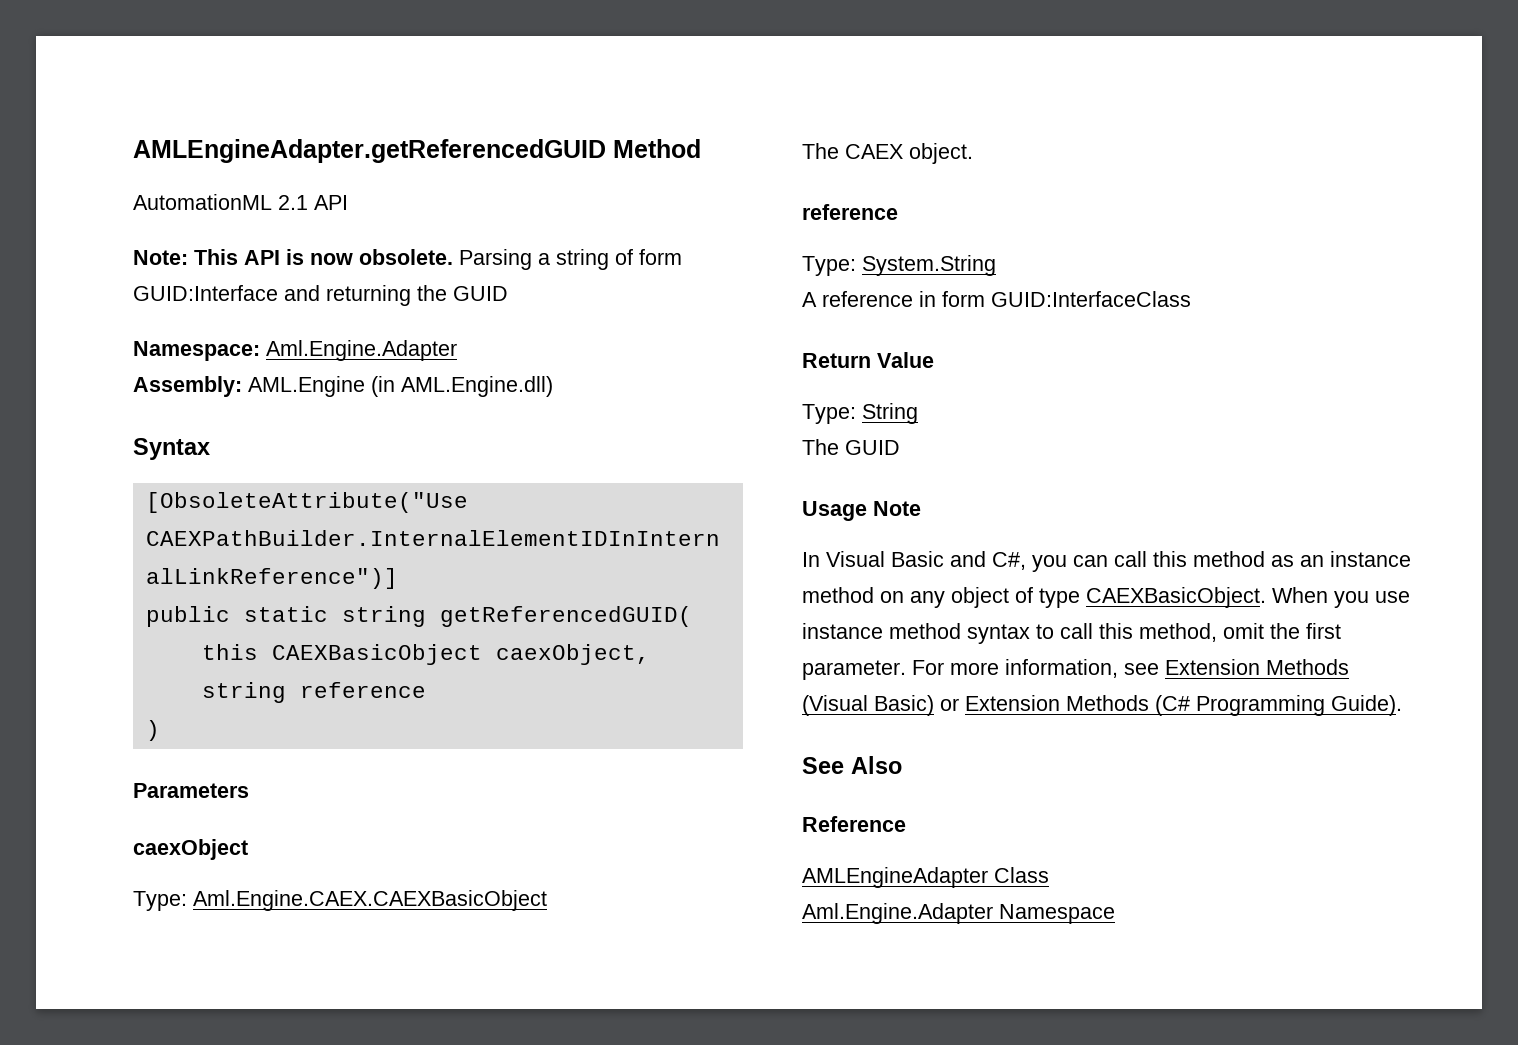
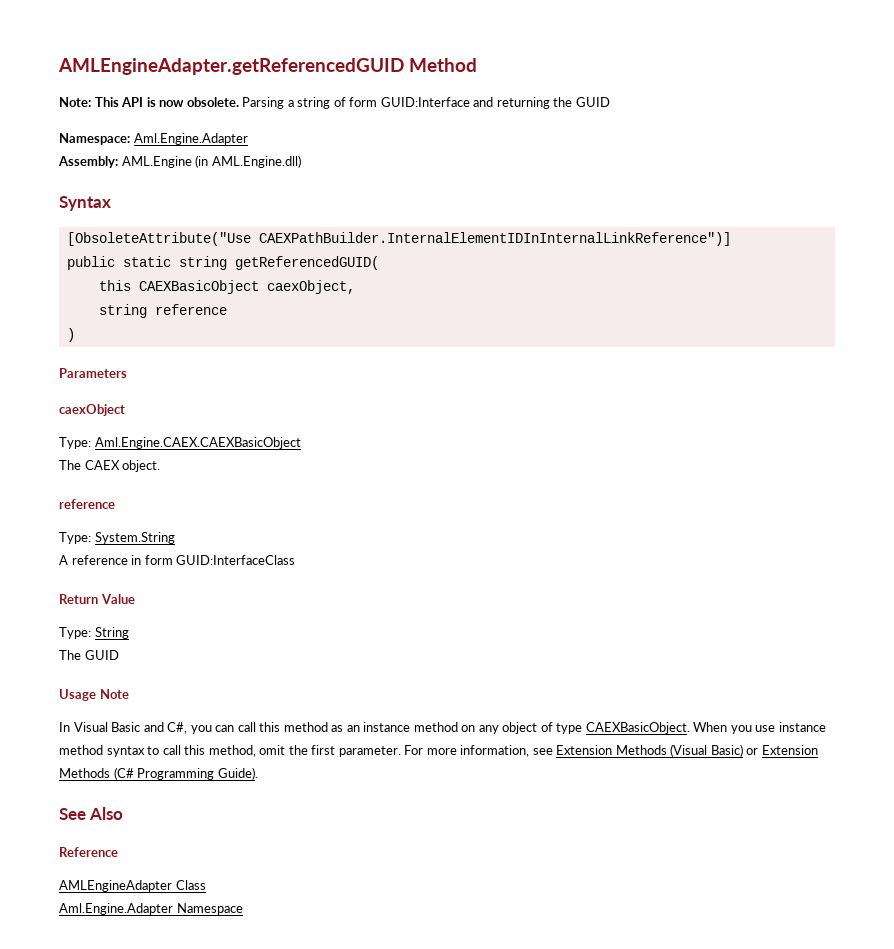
[133,194,348,210] // AutomationML 2.1 API -> (477, 65) none

